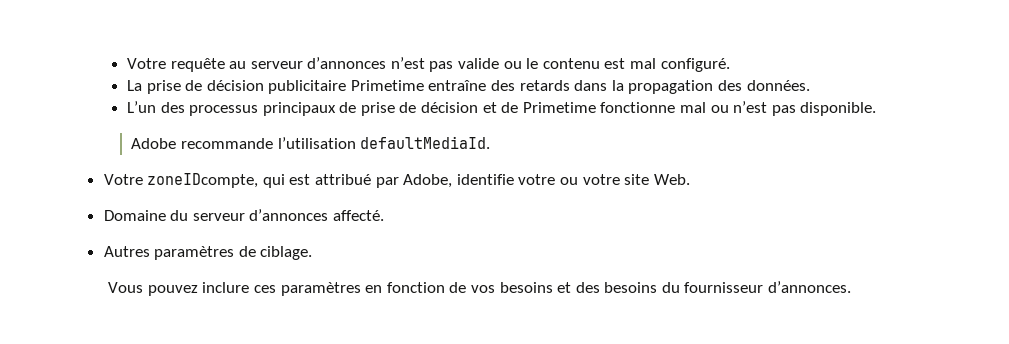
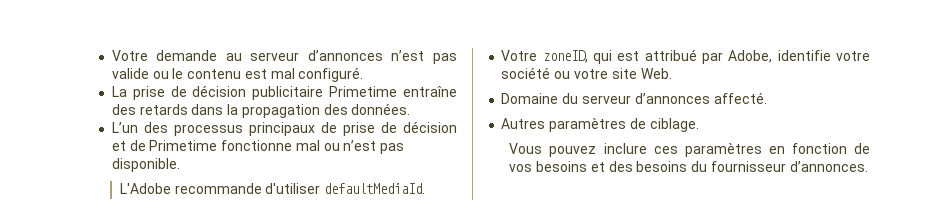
[126,58,225,72] Votre requête -> [111,50,218,61] Votre demande
[131,137,356,149] Adobe recommande l’utilisation -> [119,183,321,194] L'Adobe recommande d'utiliser
[147,173,259,188] zoneIDcompte, -> [542,50,588,63] zoneID,
(556, 179) none -> [501,67,551,79] société

